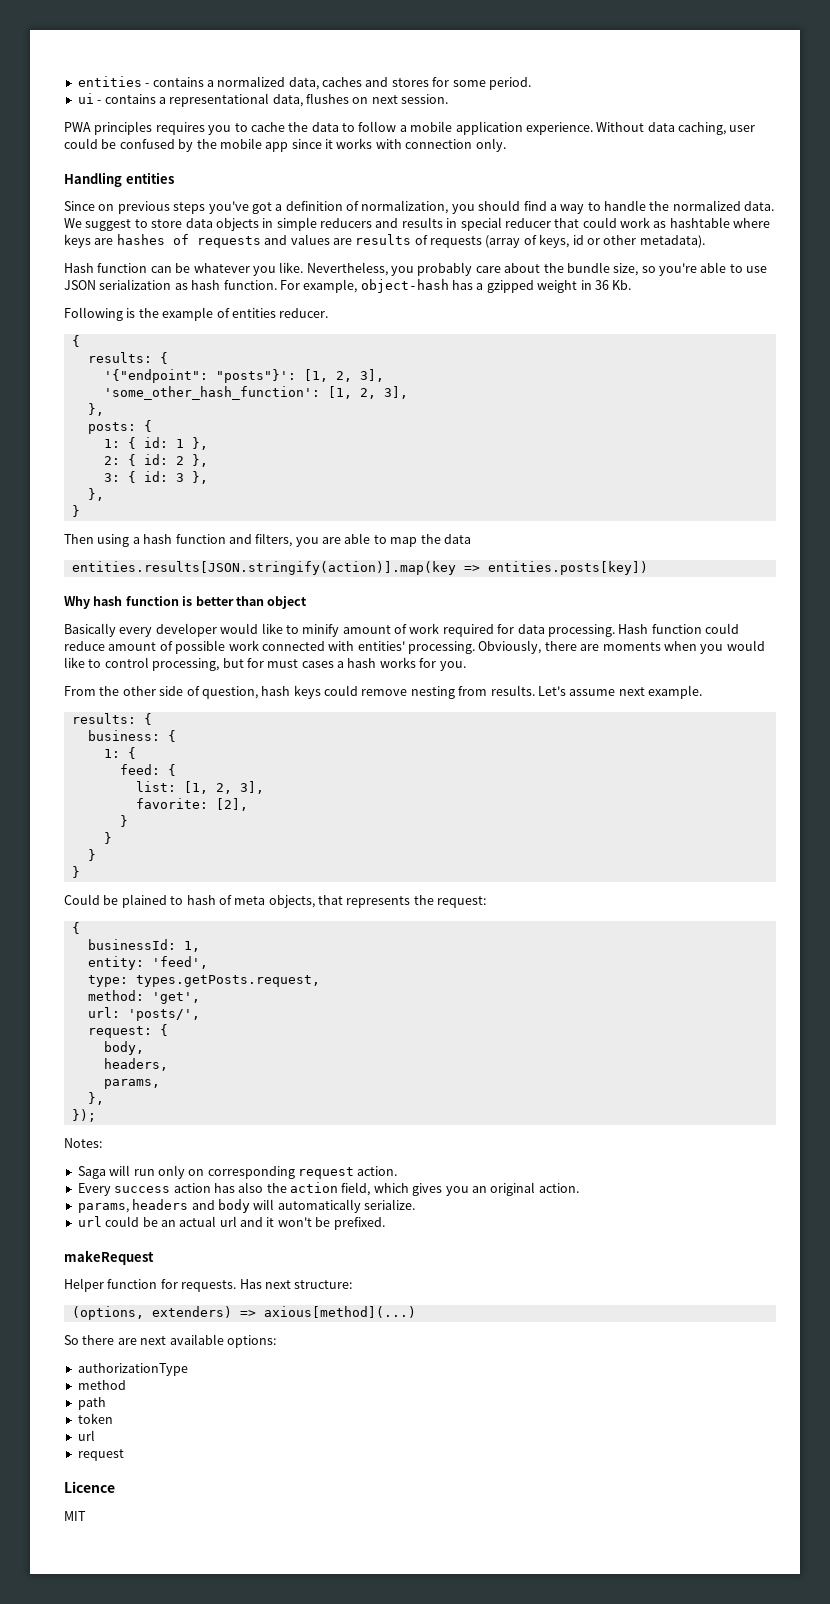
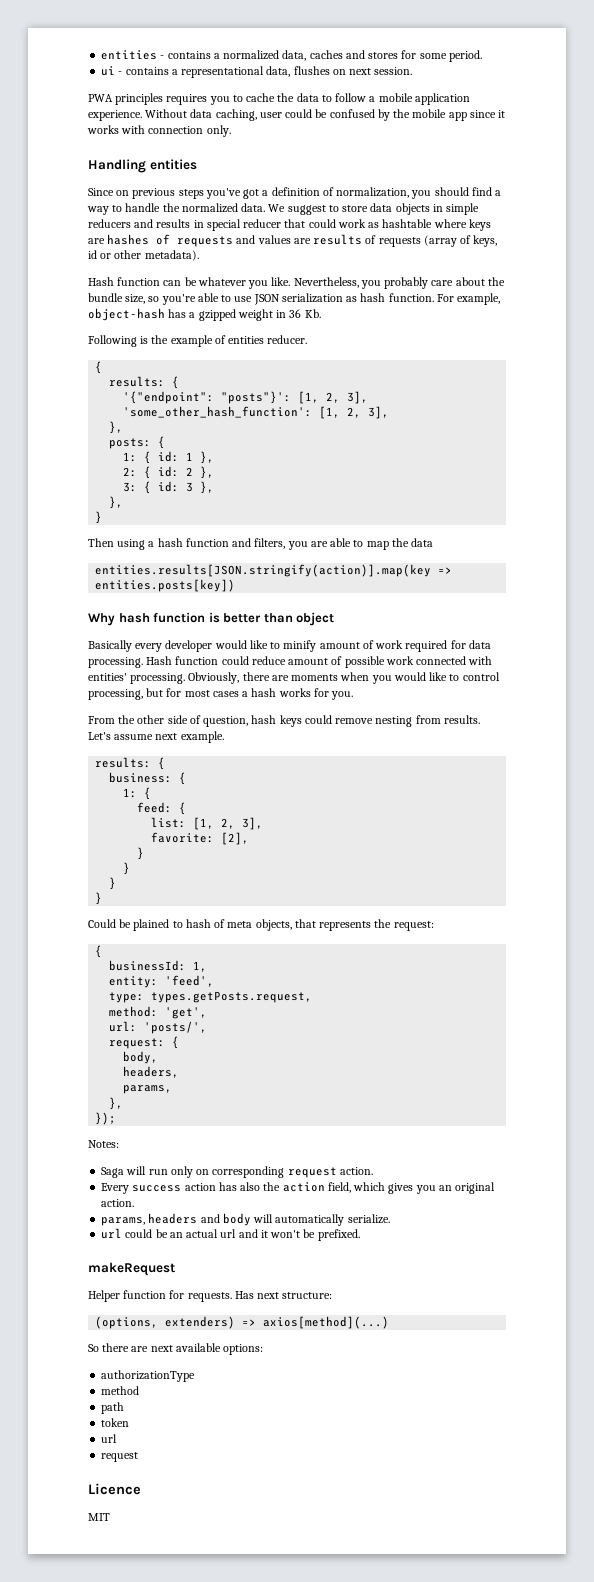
[267,659,299,668] must -> [184,690,210,697] most
[263,1306,416,1318] axious[method](...) -> [263,1316,390,1329] axios[method](...)

